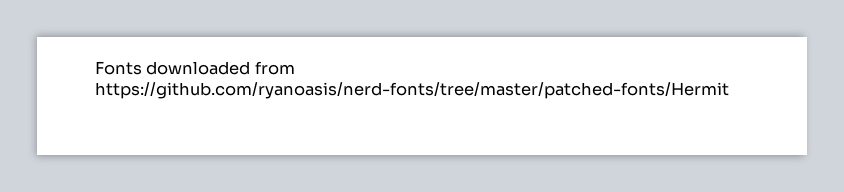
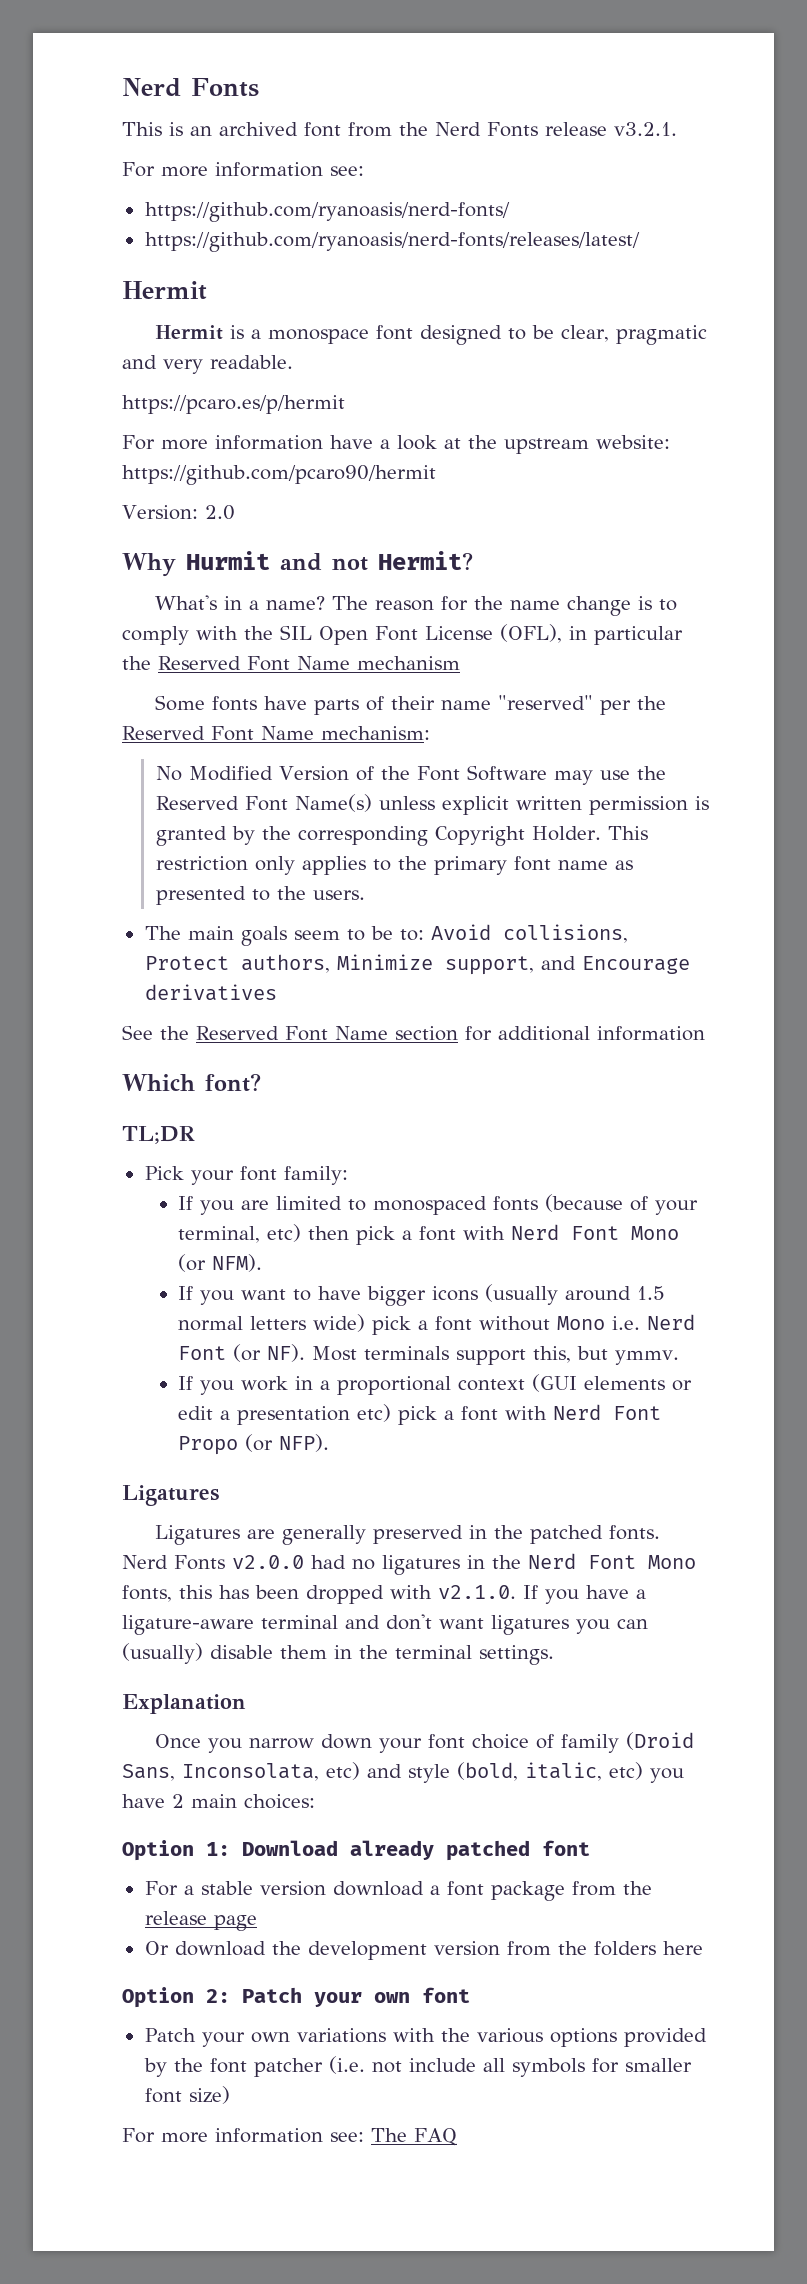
[95,61,295,75] [95,82,729,99] Fonts downloaded from https://github.com/ryanoasis/nerd-fonts/tree/master/patched-fonts/Hermit -> [122,78,259,97] [122,122,677,137] [122,162,364,177] [144,202,510,222] [144,232,640,252] [122,281,207,300] [154,325,707,345] [122,355,293,374] [122,395,345,414] [122,435,670,454] [122,465,436,485] [122,505,235,520] [122,551,473,577] [154,595,677,616] [122,624,683,645] [122,656,460,671] [154,695,666,715] [122,726,430,741] [155,765,666,785] [155,794,709,815] [155,826,648,846] [155,856,633,875] [155,886,365,905] [144,924,628,946] [144,954,690,975] [144,984,277,1001] [122,1025,705,1041] [122,1073,261,1092] [122,1126,195,1144] [144,1166,348,1185] [178,1194,699,1215] [178,1224,680,1245] [178,1254,263,1272] [178,1284,666,1306] [178,1314,696,1335] [178,1344,680,1365] [178,1374,693,1395] [178,1404,662,1425] [178,1434,330,1455] [122,1485,219,1506] [154,1525,660,1545] [122,1553,696,1575] [122,1585,646,1604] [122,1614,648,1635] [122,1643,554,1665] [122,1694,246,1714] [154,1732,694,1753] [122,1762,684,1783] [122,1794,315,1809] [122,1840,590,1861] [144,1881,652,1901] [144,1911,257,1931] [144,1941,703,1960] [122,1987,470,2008] [144,2028,707,2047] [143,2056,692,2077] [144,2086,230,2104] [122,2128,457,2146] Nerd Fonts // This is an archived font from the Nerd Fonts release v3.2.1. // For more information see: // https://github.com/ryanoasis/nerd-fonts/ // https://github.com/ryanoasis/nerd-fonts/releases/latest/ // Hermit // Hermit is a monospace font designed to be clear, pragmatic and very readable. // https://pcaro.es/p/hermit // For more information have a look at the upstream website: https://github.com/pcaro90/hermit // Version: 2.0 // Why Hurmit and not Hermit? // What's in a name? The reason for the name change is to comply with the SIL Open Font License (OFL), in particular the Reserved Font Name mechanism // Some fonts have parts of their name "reserved" per the Reserved Font Name mechanism: // No Modified Version of the Font Software may use the Reserved Font Name(s) unless explicit written permission is granted by the corresponding Copyright Holder. This restriction only applies to the primary font name as presented to the users. // The main goals seem to be to: Avoid collisions, Protect authors, Minimize support, and Encourage derivatives // See the Reserved Font Name section for additional information // Which font? // TL;DR // Pick your font family: // If you are limited to monospaced fonts (because of your terminal, etc) then pick a font with Nerd Font Mono (or NFM). // If you want to have bigger icons (usually around 1.5 normal letters wide) pick a font without Mono i.e. Nerd Font (or NF). Most terminals support this, but ymmv. // If you work in a proportional context (GUI elements or edit a presentation etc) pick a font with Nerd Font Propo (or NFP). // Ligatures // Ligatures are generally preserved in the patched fonts. Nerd Fonts v2.0.0 had no ligatures in the Nerd Font Mono fonts, this has been dropped with v2.1.0. If you have a ligature-aware terminal and don't want ligatures you can (usually) disable them in the terminal settings. // Explanation // Once you narrow down your font choice of family (Droid Sans, Inconsolata, etc) and style (bold, italic, etc) you have 2 main choices: // Option 1: Download already patched font // For a stable version download a font package from the release page // Or download the development version from the folders here // Option 2: Patch your own font // Patch your own variations with the various options provided by the font patcher (i.e. not include all symbols for smaller font size) // For more information see: The FAQ

